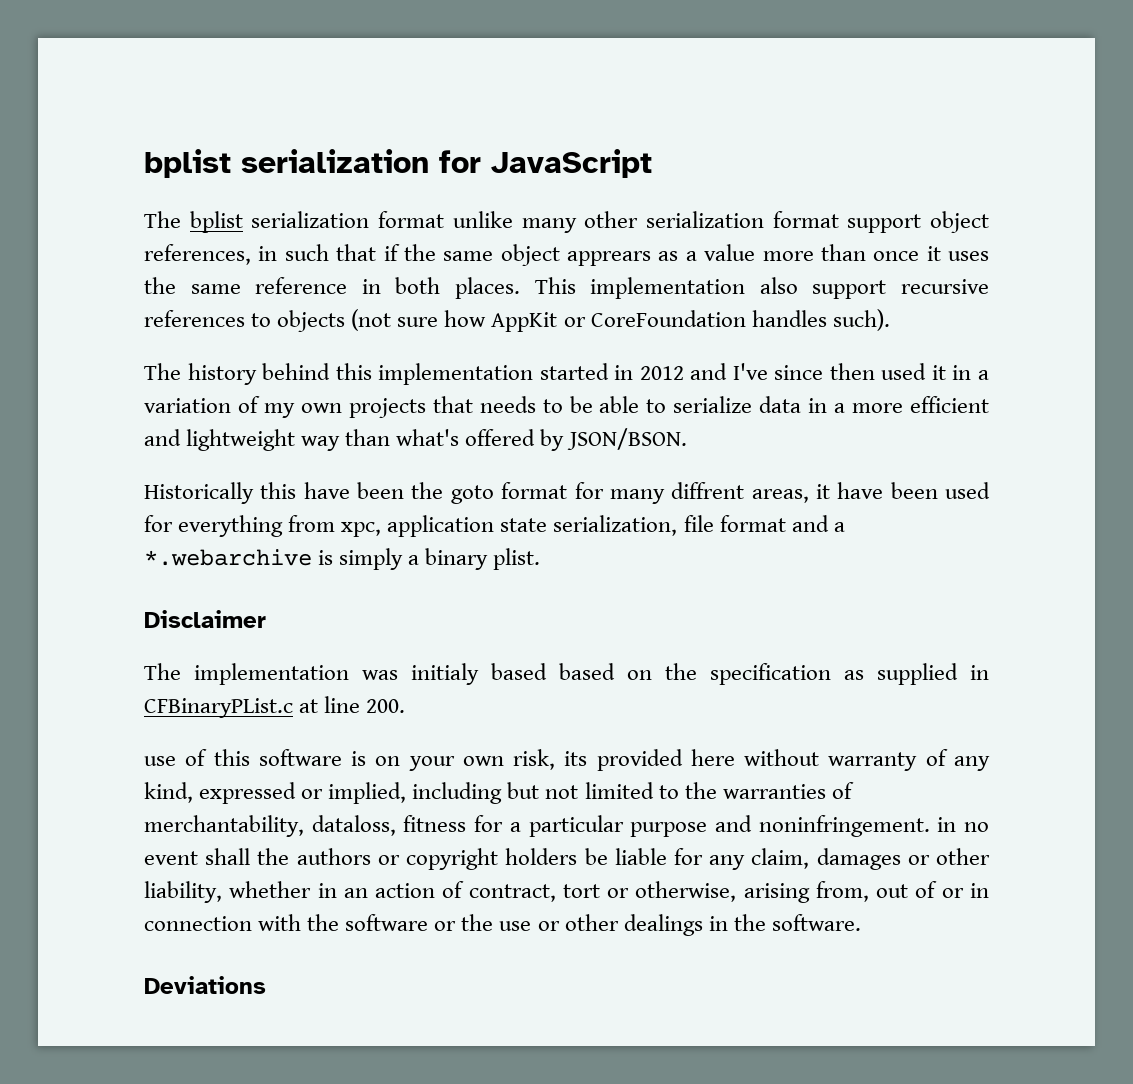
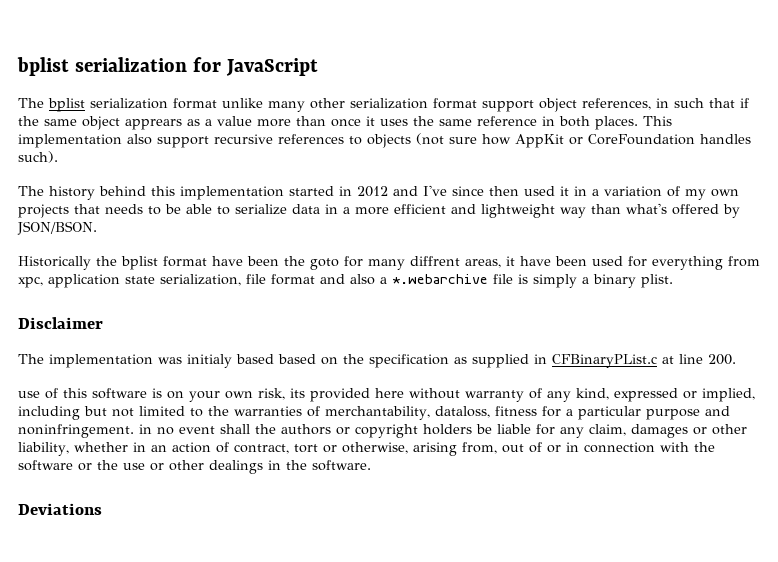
[260,482,297,499] this -> [96,256,207,270] the bplist format
[501,482,568,499] format -> (339, 264) none
(829, 523) none -> [350,274,375,285] also
(312, 557) none -> [493,274,513,284] file

